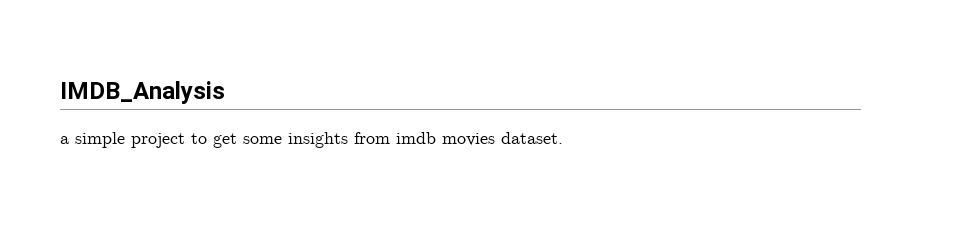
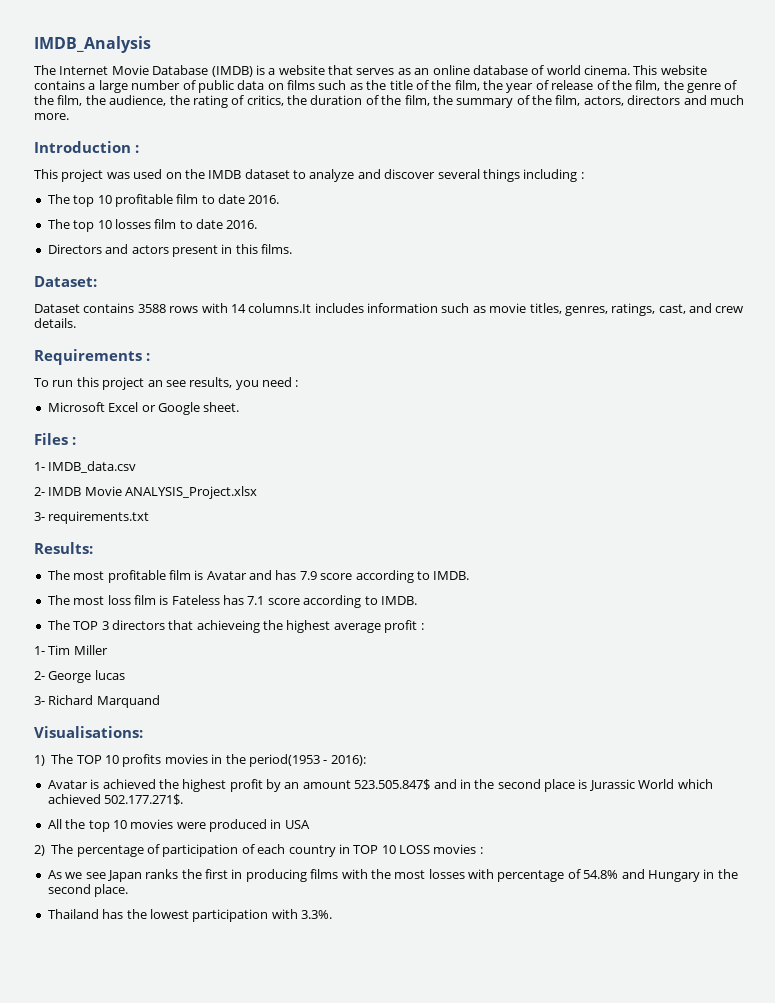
[60,132,563,148] a simple project to get some insights from imdb movies dataset. -> [34,65,707,77] [34,80,738,93] [34,95,744,108] [34,113,69,120] [34,141,139,153] [34,169,584,182] [47,194,280,207] [47,219,258,232] [47,244,292,257] [34,276,97,287] [34,303,744,316] [34,318,76,328] [34,349,150,365] [34,377,299,390] [47,402,240,415] [34,433,76,445] [34,461,137,473] [34,486,258,499] [34,511,150,524] [34,542,93,554] [47,570,470,583] [47,595,417,608] [47,620,424,633] [34,645,108,655] [34,670,125,683] [34,695,160,708] [34,726,143,738] [34,754,366,767] [47,779,713,792] [47,794,184,805] [47,819,310,832] [34,844,483,857] [47,869,738,882] [47,884,129,897] [47,909,332,922] The Internet Movie Database (IMDB) is a website that serves as an online database of world cinema. This website contains a large number of public data on films such as the title of the film, the year of release of the film, the genre of the film, the audience, the rating of critics, the duration of the film, the summary of the film, actors, directors and much more. // Introduction : // This project was used on the IMDB dataset to analyze and discover several things including : // The top 10 profitable film to date 2016. // The top 10 losses film to date 2016. // Directors and actors present in this films. // Dataset: // Dataset contains 3588 rows with 14 columns.It includes information such as movie titles, genres, ratings, cast, and crew details. // Requirements : // To run this project an see results, you need : // Microsoft Excel or Google sheet. // Files : // 1- IMDB_data.csv // 2- IMDB Movie ANALYSIS_Project.xlsx // 3- requirements.txt // Results: // The most profitable film is Avatar and has 7.9 score according to IMDB. // The most loss film is Fateless has 7.1 score according to IMDB. // The TOP 3 directors that achieveing the highest average profit : // 1- Tim Miller // 2- George lucas // 3- Richard Marquand // Visualisations: // 1) The TOP 10 profits movies in the period(1953 - 2016): // Avatar is achieved the highest profit by an amount 523.505.847$ and in the second place is Jurassic World which achieved 502.177.271$. // All the top 10 movies were produced in USA // 2) The percentage of participation of each country in TOP 10 LOSS movies : // As we see Japan ranks the first in producing films with the most losses with percentage of 54.8% and Hungary in the second place. // Thailand has the lowest participation with 3.3%.

